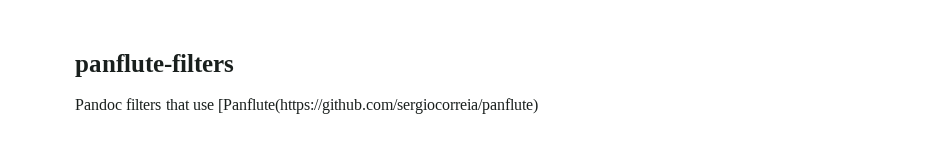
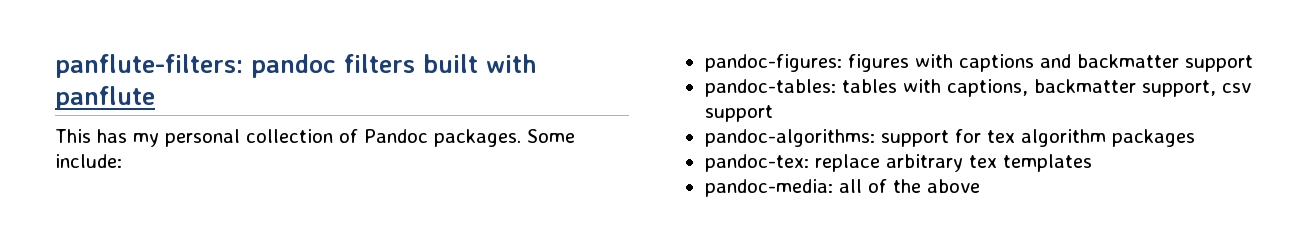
[75,54,234,77] [75,98,539,114] panflute-filters // Pandoc filters that use [Panflute(https://github.com/sergiocorreia/panflute) -> [55,54,537,78] [55,86,155,110] [55,129,575,147] [55,154,122,168] [704,54,1253,72] [704,79,1251,97] [704,105,773,122] [704,129,1195,147] [704,154,1092,172] [704,179,980,197] panflute-filters: pandoc filters built with panflute // This has my personal collection of Pandoc packages. Some include: // pandoc-figures: figures with captions and backmatter support // pandoc-tables: tables with captions, backmatter support, csv support // pandoc-algorithms: support for tex algorithm packages // pandoc-tex: replace arbitrary tex templates // pandoc-media: all of the above

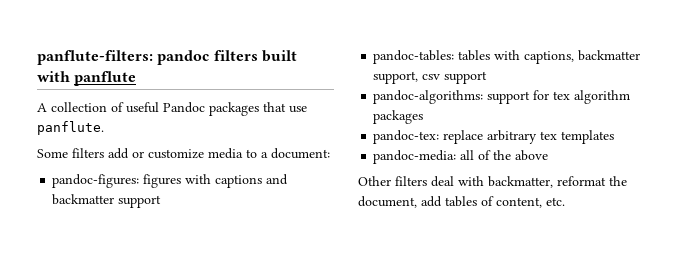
[55,129,575,147] [55,154,122,168] This has my personal collection of Pandoc packages. Some include: -> [37,102,307,116] [37,121,104,135] [37,148,330,159] A collection of useful Pandoc packages that use panflute. // Some filters add or customize media to a document:
(980, 186) none -> [358,176,627,188] [358,196,565,208] // Other filters deal with backmatter, reformat the document, add tables of content, etc.

